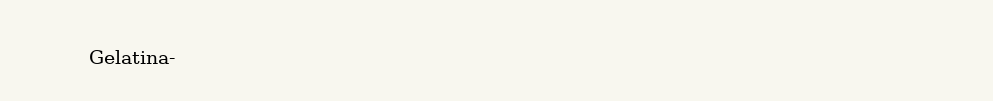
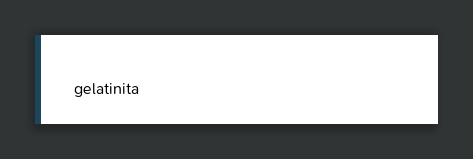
[89,50,175,64] Gelatina- -> [74,83,139,97] gelatinita

